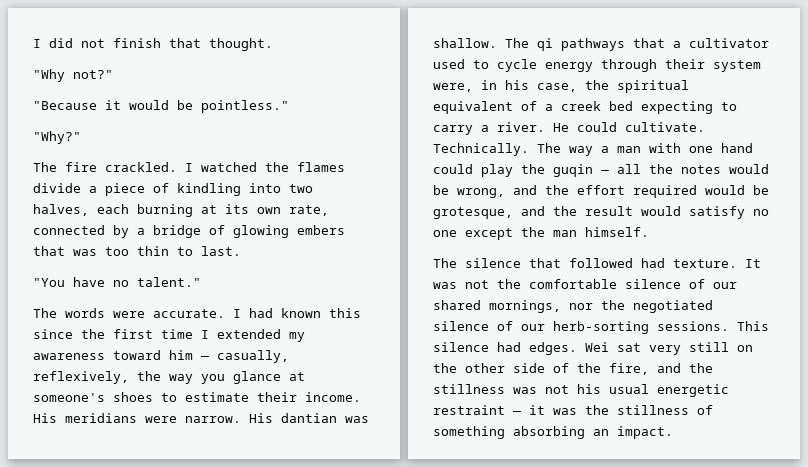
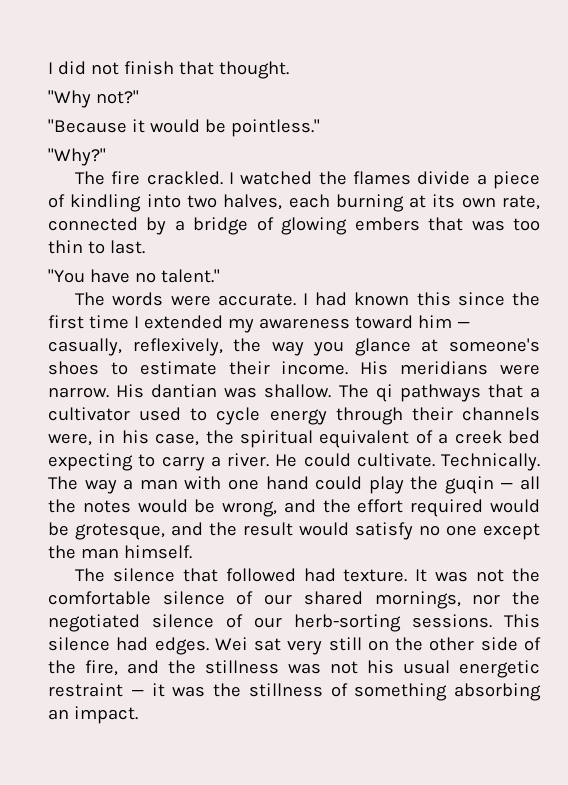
[713,60,761,72] system -> [462,407,540,421] channels

